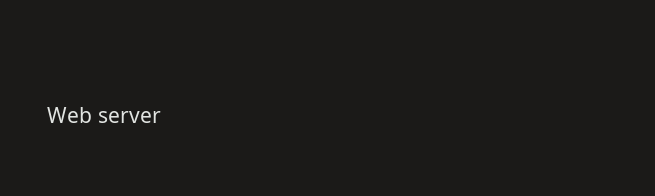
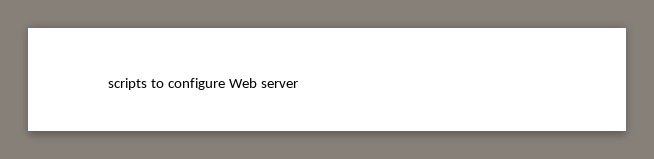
(47, 115) none -> [108,78,225,90] scripts to configure

